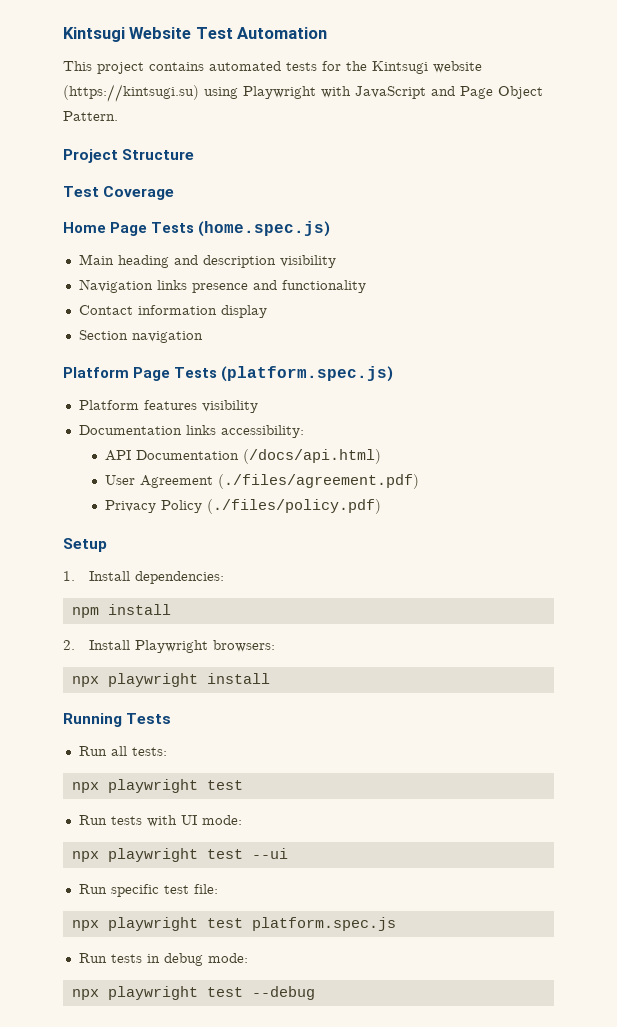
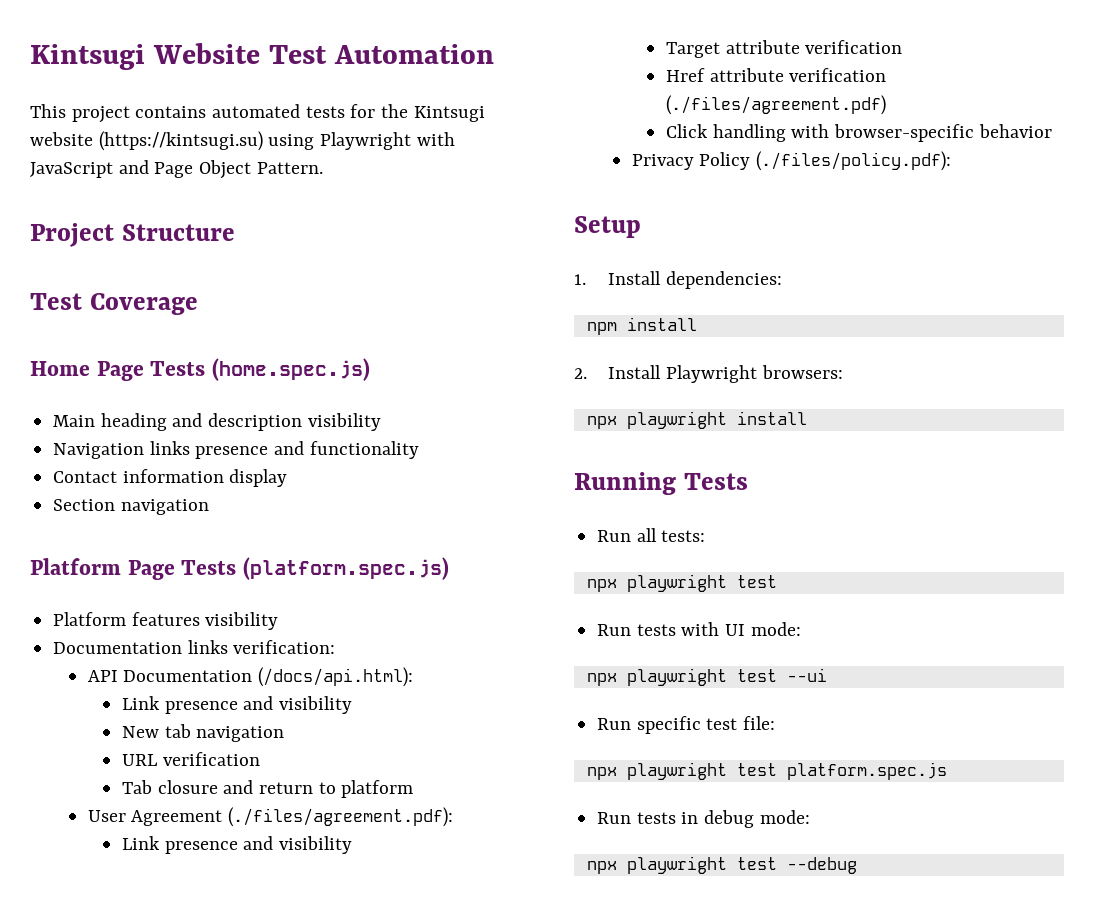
[220,425,304,438] accessibility: -> [233,640,336,654] verification:
[242,449,381,464] [104,474,419,489] (/docs/api.html) // User Agreement (./files/agreement.pdf) -> [257,667,413,687] [122,696,353,714] [122,724,285,742] [122,752,260,766] [122,780,414,798] [87,807,453,827] [122,836,353,854] [666,40,903,58] [666,68,887,82] [666,95,887,115] [666,124,1052,142] (/docs/api.html): // Link presence and visibility // New tab navigation // URL verification // Tab closure and return to platform // User Agreement (./files/agreement.pdf): // Link presence and visibility // Target attribute verification // Href attribute verification (./files/agreement.pdf) // Click handling with browser-specific behavior
[206,499,381,514] (./files/policy.pdf) -> [755,151,951,171] (./files/policy.pdf):

